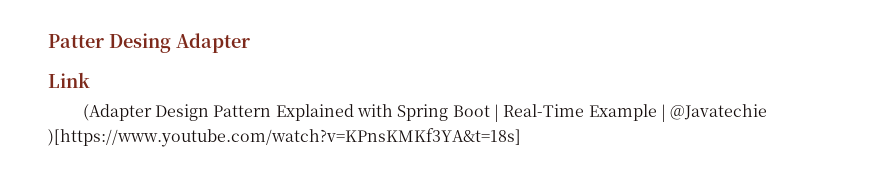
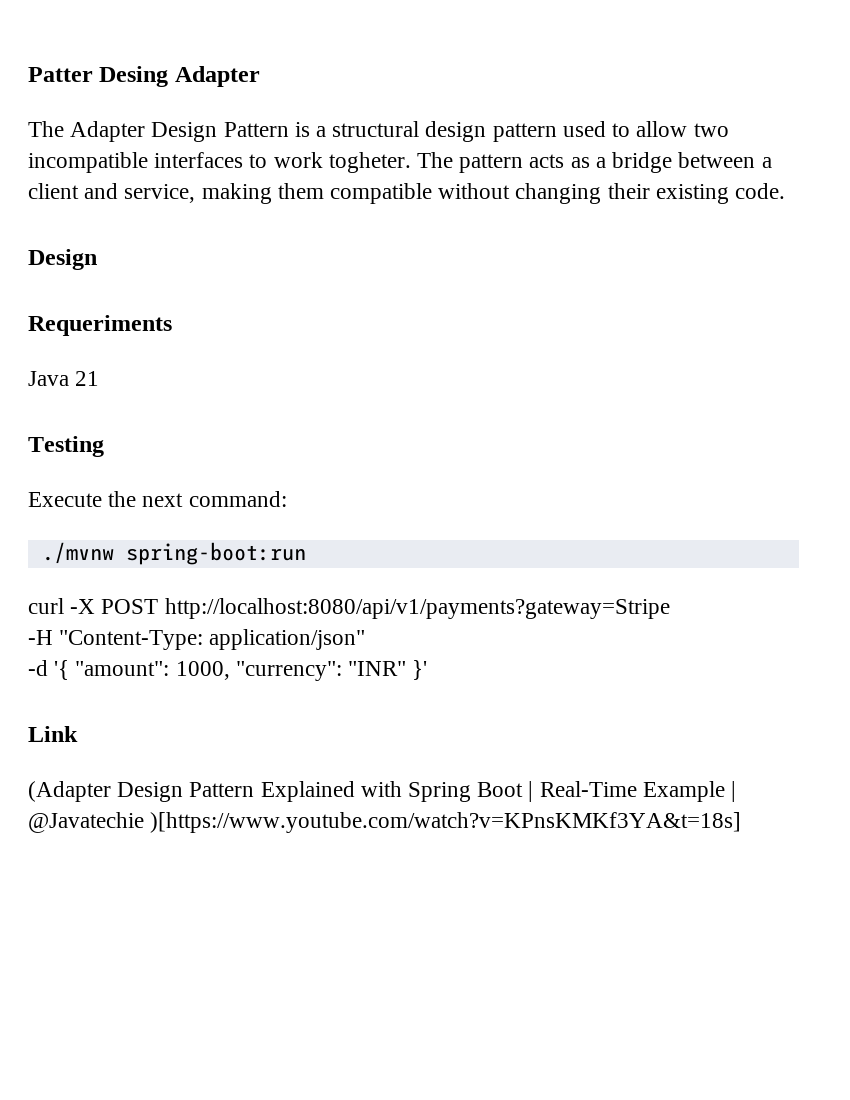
(250, 43) none -> [28,121,729,142] [28,152,772,173] [28,183,786,204] [28,249,97,270] [28,315,172,336] [28,371,100,386] [28,436,104,457] [28,491,287,507] [41,542,306,565] [28,598,670,619] [28,629,366,650] [28,660,428,681] // The Adapter Design Pattern is a structural design pattern used to allow two incompatible interfaces to work togheter. The pattern acts as a bridge between a client and service, making them compatible without changing their existing code. // Design // Requeriments // Java 21 // Testing // Execute the next command: // ./mvnw spring-boot:run // curl -X POST http://localhost:8080/api/v1/payments?gateway=Stripe // -H "Content-Type: application/json" // -d '{ "amount": 1000, "currency": "INR" }'

